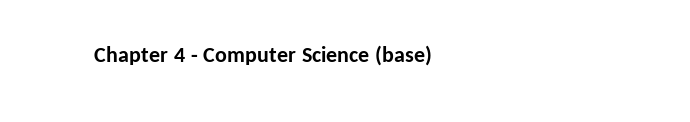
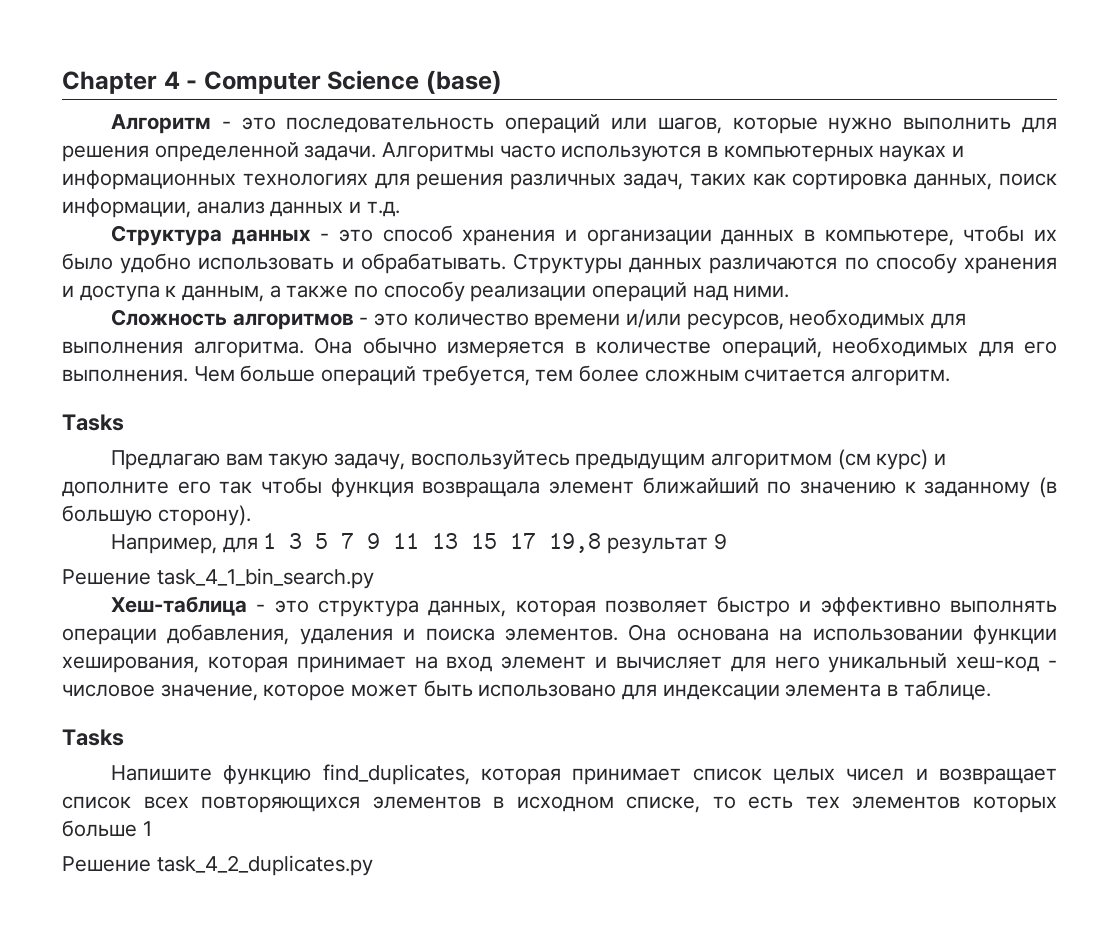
(433, 55) none -> [111,114,1057,134] [62,142,965,162] [62,170,1057,190] [62,198,400,218] [111,225,1058,246] [62,253,1058,274] [62,281,790,302] [111,309,967,330] [62,337,1057,358] [62,365,951,386] [62,414,124,431] [111,449,947,470] [62,477,1057,498] [62,505,251,526] [111,533,727,554] [62,568,374,589] [111,596,1057,617] [62,624,1057,645] [62,653,1058,673] [62,680,991,701] [62,729,124,746] [111,764,1058,785] [62,796,1057,813] [62,820,152,837] [62,855,373,876] // Алгоритм - это последовательность операций или шагов, которые нужно выполнить для решения определенной задачи. Алгоритмы часто используются в компьютерных науках и информационных технологиях для решения различных задач, таких как сортировка данных, поиск информации, анализ данных и т.д. // Структура данных - это способ хранения и организации данных в компьютере, чтобы их было удобно использовать и обрабатывать. Структуры данных различаются по способу хранения и доступа к данным, а также по способу реализации операций над ними. // Сложность алгоритмов - это количество времени и/или ресурсов, необходимых для выполнения алгоритма. Она обычно измеряется в количестве операций, необходимых для его выполнения. Чем больше операций требуется, тем более сложным считается алгоритм. // Tasks // Предлагаю вам такую задачу, воспользуйтесь предыдущим алгоритмом (см курс) и дополните его так чтобы функция возвращала элемент ближайший по значению к заданному (в большую сторону). // Например, для 1 3 5 7 9 11 13 15 17 19,8 результат 9 // Решение task_4_1_bin_search.py // Хеш-таблица - это структура данных, которая позволяет быстро и эффективно выполнять операции добавления, удаления и поиска элементов. Она основана на использовании функции хеширования, которая принимает на вход элемент и вычисляет для него уникальный хеш-код - числовое значение, которое может быть использовано для индексации элемента в таблице. // Tasks // Напишите функцию find_duplicates, которая принимает список целых чисел и возвращает список всех повторяющихся элементов в исходном списке, то есть тех элементов которых больше 1 // Решение task_4_2_duplicates.py

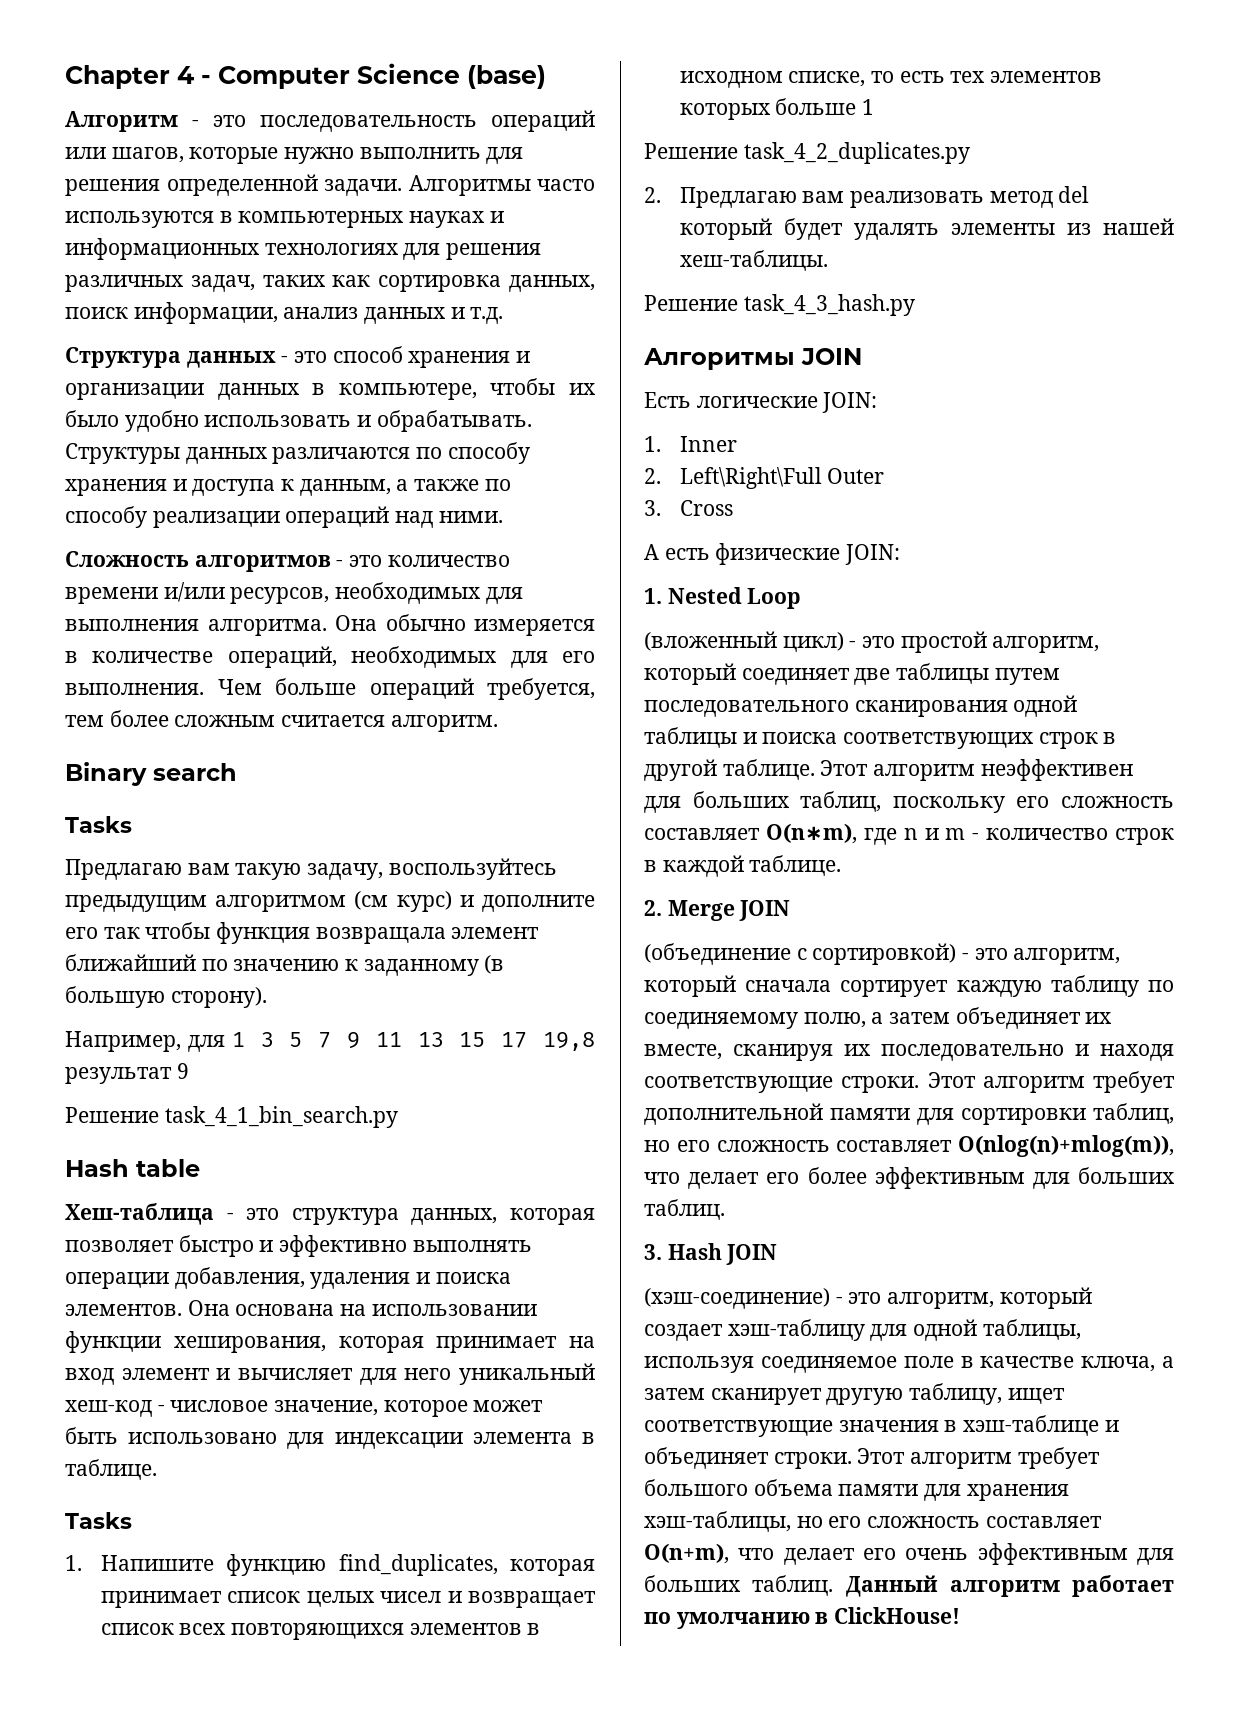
(951, 377) none -> [65,762,237,786] // Binary search
(374, 578) none -> [65,1159,200,1177] // Hash table
(124, 737) none -> [65,1555,82,1571] 1.
(373, 865) none -> [644,186,1090,208] [679,218,1174,240] [679,250,828,271] [644,294,915,316] [644,348,862,370] [644,392,878,413] [644,436,737,452] [644,467,885,489] [644,500,733,516] [644,543,901,565] [644,587,802,609] [644,631,1100,653] [644,663,1060,685] [644,695,1078,717] [644,727,1117,749] [644,759,1133,781] [644,791,1174,813] [644,823,1174,845] [644,855,842,877] [644,900,791,921] [644,943,1121,965] [644,975,1174,997] [644,1007,1113,1029] [644,1044,1174,1061] [644,1071,1175,1093] [644,1103,1174,1125] [644,1135,1174,1157] [644,1167,1175,1189] [644,1199,725,1220] [644,1243,778,1265] [644,1287,1092,1309] [644,1319,1081,1341] [644,1356,1174,1373] [644,1383,1065,1405] [644,1415,1119,1437] [644,1447,1100,1469] [644,1479,1069,1501] [644,1511,1102,1532] [644,1543,1174,1565] [644,1575,1174,1597] [644,1607,961,1629] // 2. Предлагаю вам реализовать метод del который будет удалять элементы из нашей хеш-таблицы. // Решение task_4_3_hash.py // Алгоритмы JOIN // Есть логические JOIN: // 1. Inner // 2. Left\Right\Full Outer // 3. Cross // А есть физические JOIN: // 1. Nested Loop // (вложенный цикл) - это простой алгоритм, который соединяет две таблицы путем последовательного сканирования одной таблицы и поиска соответствующих строк в другой таблице. Этот алгоритм неэффективен для больших таблиц, поскольку его сложность составляет O(n∗m), где n и m - количество строк в каждой таблице. // 2. Merge JOIN // (объединение с сортировкой) - это алгоритм, который сначала сортирует каждую таблицу по соединяемому полю, а затем объединяет их вместе, сканируя их последовательно и находя соответствующие строки. Этот алгоритм требует дополнительной памяти для сортировки таблиц, но его сложность составляет O(nlog(n)+mlog(m)), что делает его более эффективным для больших таблиц. // 3. Hash JOIN // (хэш-соединение) - это алгоритм, который создает хэш-таблицу для одной таблицы, используя соединяемое поле в качестве ключа, а затем сканирует другую таблицу, ищет соответствующие значения в хэш-таблице и объединяет строки. Этот алгоритм требует большого объема памяти для хранения хэш-таблицы, но его сложность составляет O(n+m), что делает его очень эффективным для больших таблиц. Данный алгоритм работает по умолчанию в ClickHouse!

